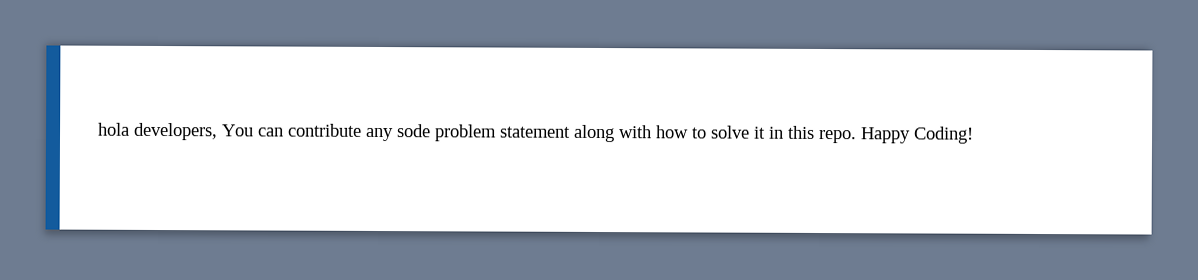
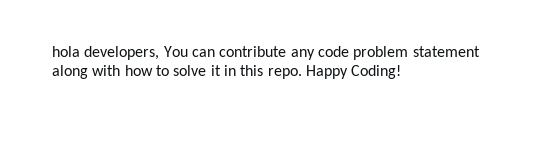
[397,124,431,138] sode -> [317,46,349,57] code

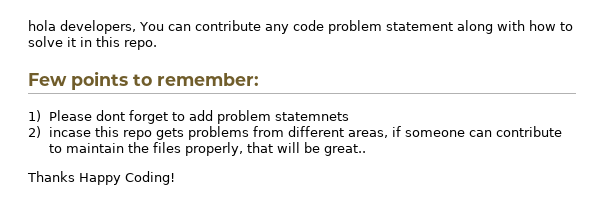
(302, 73) none -> [28,71,259,90] [28,110,349,124] [28,126,562,140] [48,142,366,156] [27,171,75,182] // Few points to remember: // 1) Please dont forget to add problem statemnets // 2) incase this repo gets problems from different areas, if someone can contribute to maintain the files properly, that will be great.. // Thanks

